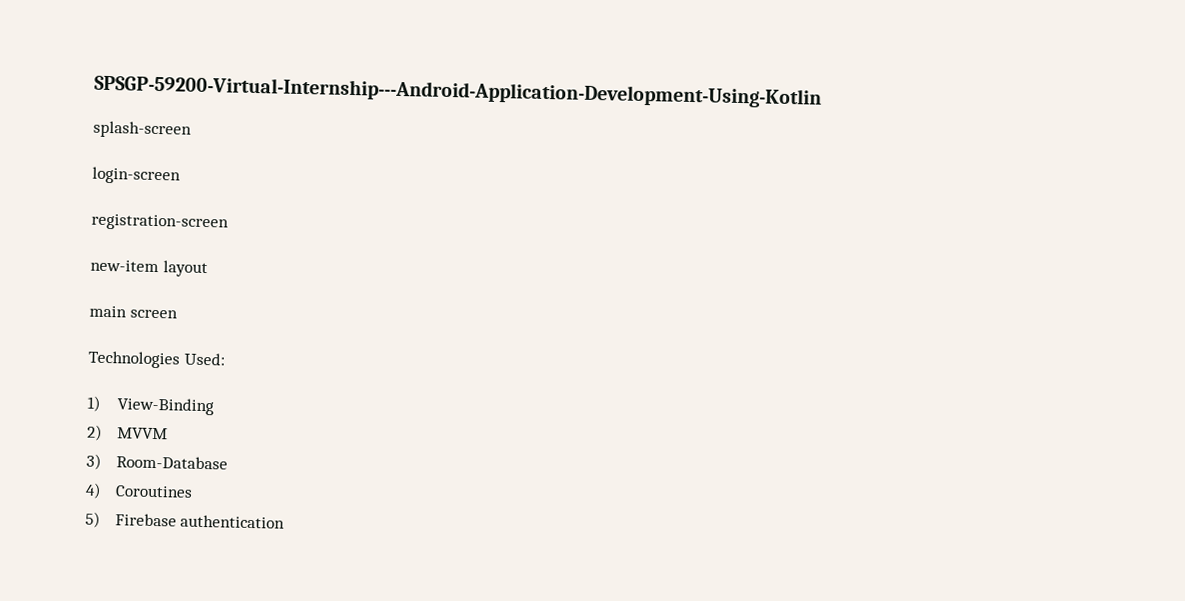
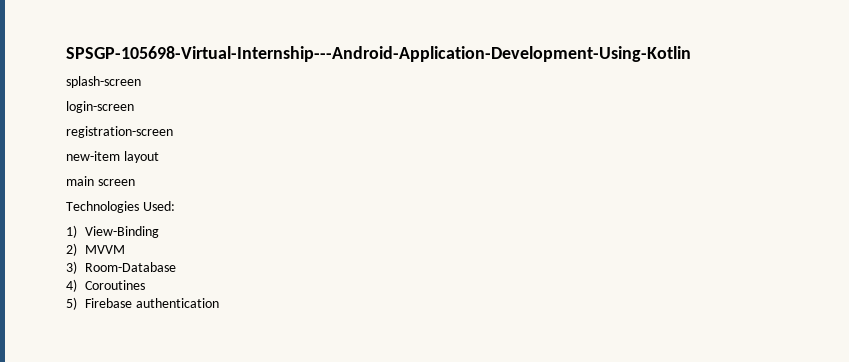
[94,74,822,109] SPSGP-59200-Virtual-Internship---Android-Application-Development-Using-Kotlin -> [66,46,691,62] SPSGP-105698-Virtual-Internship---Android-Application-Development-Using-Kotlin

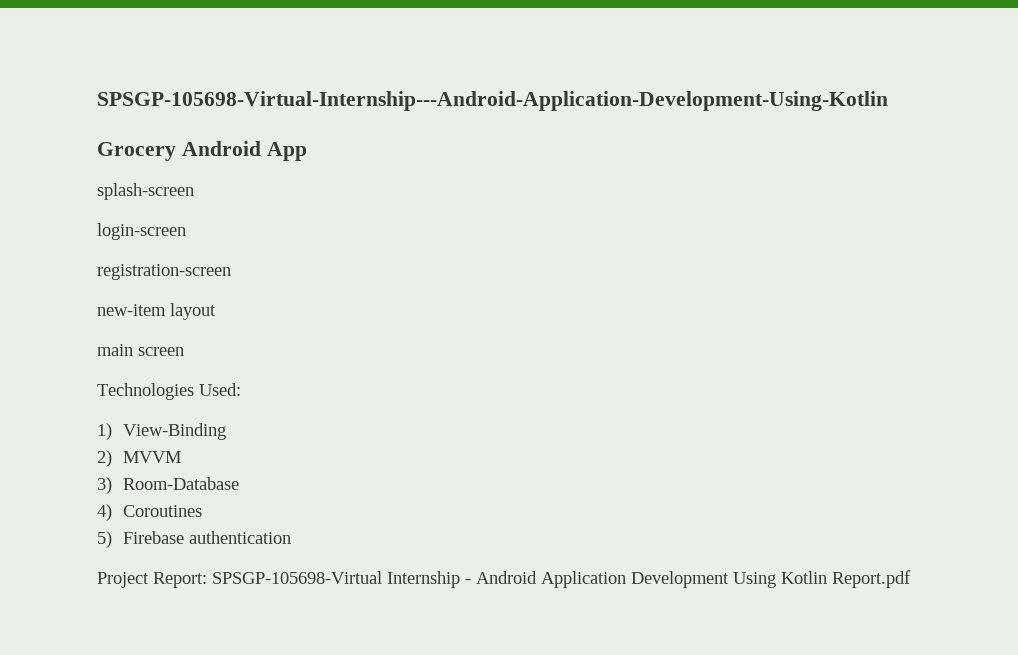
(691, 54) none -> [97,141,307,161] // Grocery Android App
(220, 303) none -> [97,570,911,588] // Project Report: SPSGP-105698-Virtual Internship - Android Application Development Using Kotlin Report.pdf

